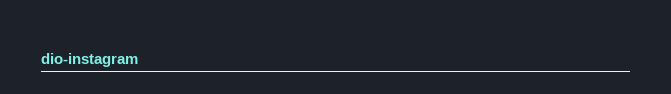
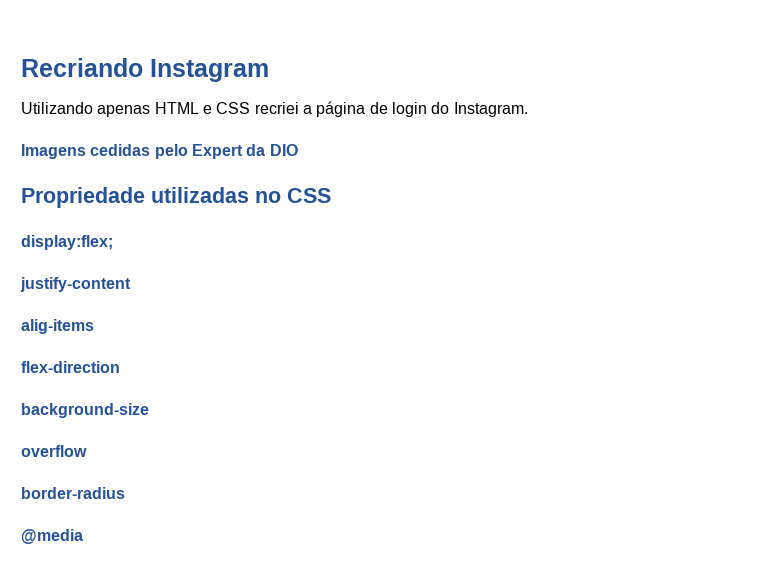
[41,53,138,67] dio-instagram -> [21,58,269,82] [21,101,528,117] [21,144,298,159] [21,187,331,208] [21,235,113,250] [20,277,131,292] [21,319,94,334] [21,361,120,373] [21,403,149,418] [21,445,87,457] [21,487,125,499] [21,529,83,544] Recriando Instagram // Utilizando apenas HTML e CSS recriei a página de login do Instagram. // Imagens cedidas pelo Expert da DIO // Propriedade utilizadas no CSS // display:flex; // justify-content // alig-items // flex-direction // background-size // overflow // border-radius // @media

